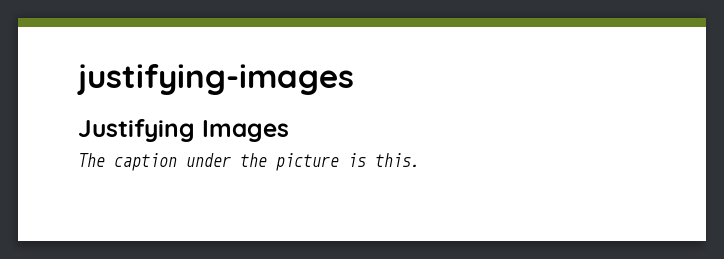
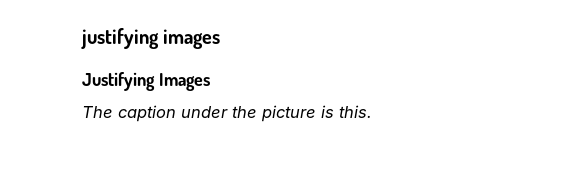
[77,64,354,95] justifying-images -> [81,28,221,49] justifying images

